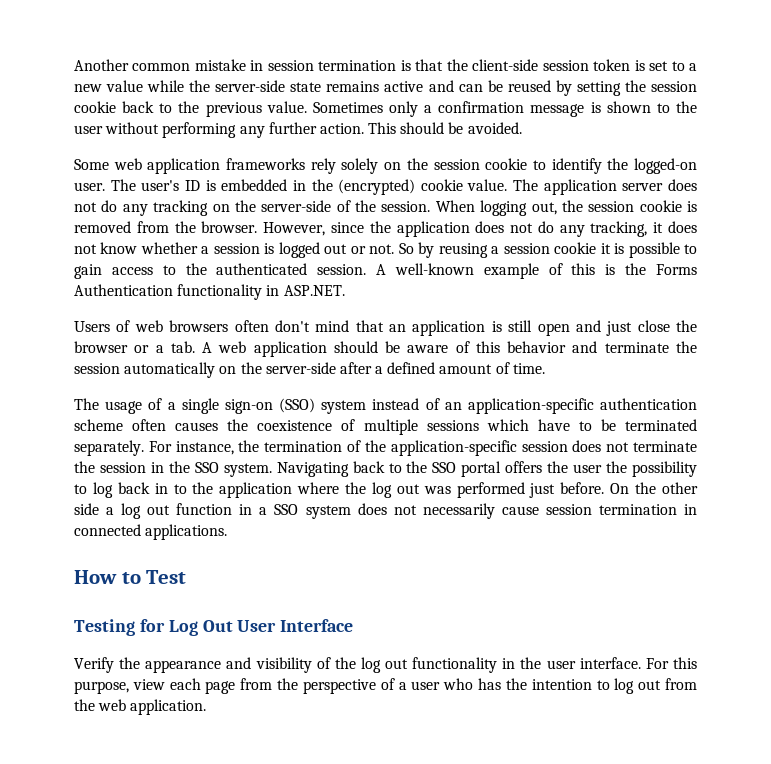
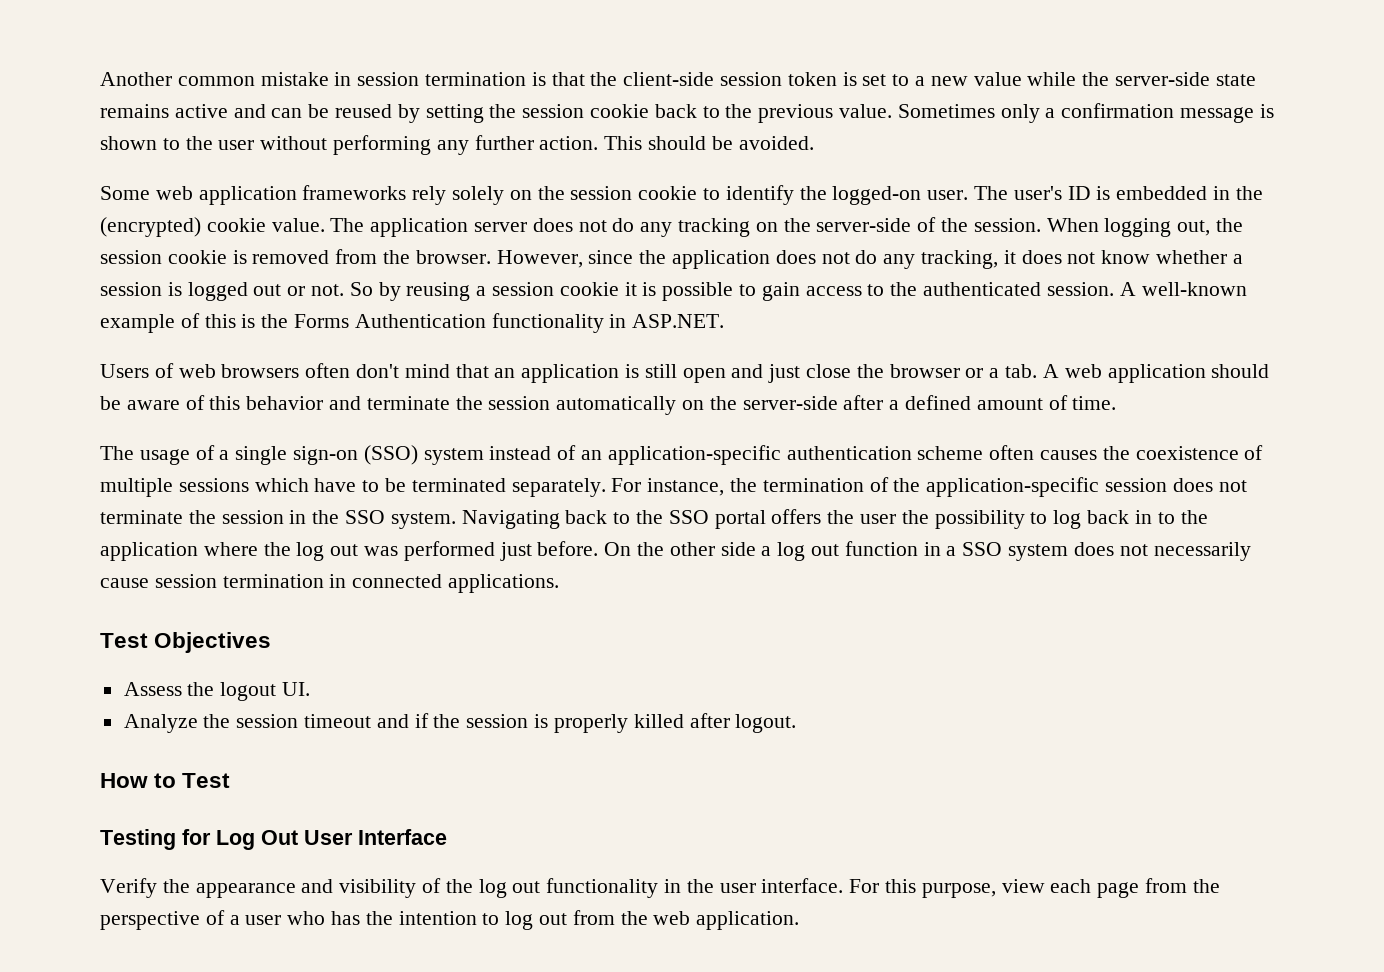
(228, 532) none -> [100,632,272,653] [123,682,311,701] [123,713,797,733] // Test Objectives // Assess the logout UI. // Analyze the session timeout and if the session is properly killed after logout.

